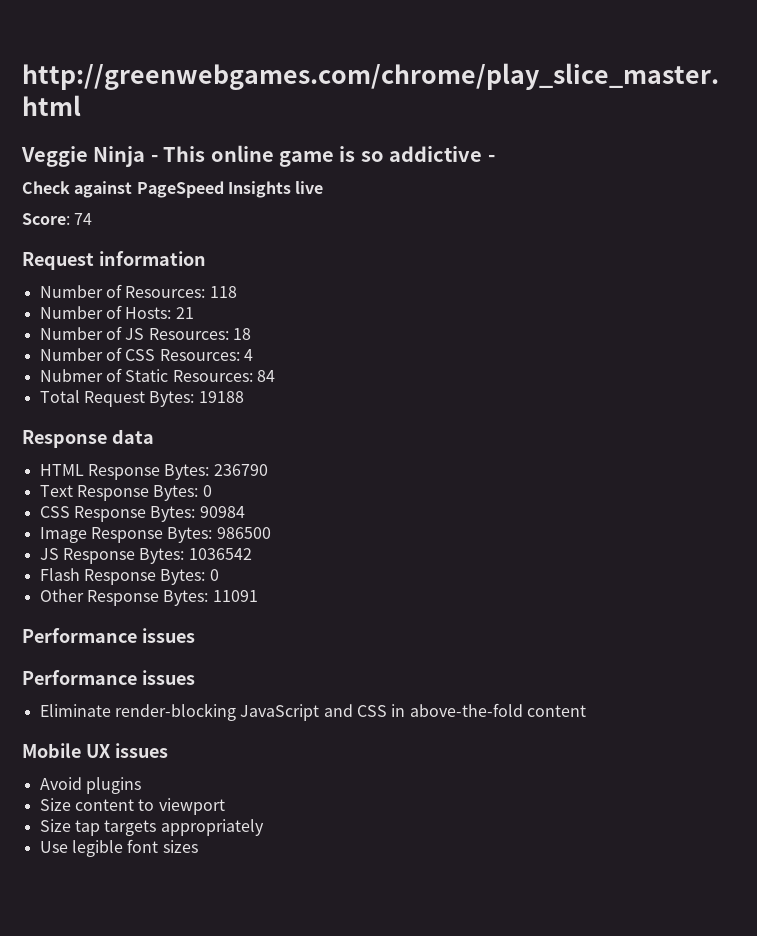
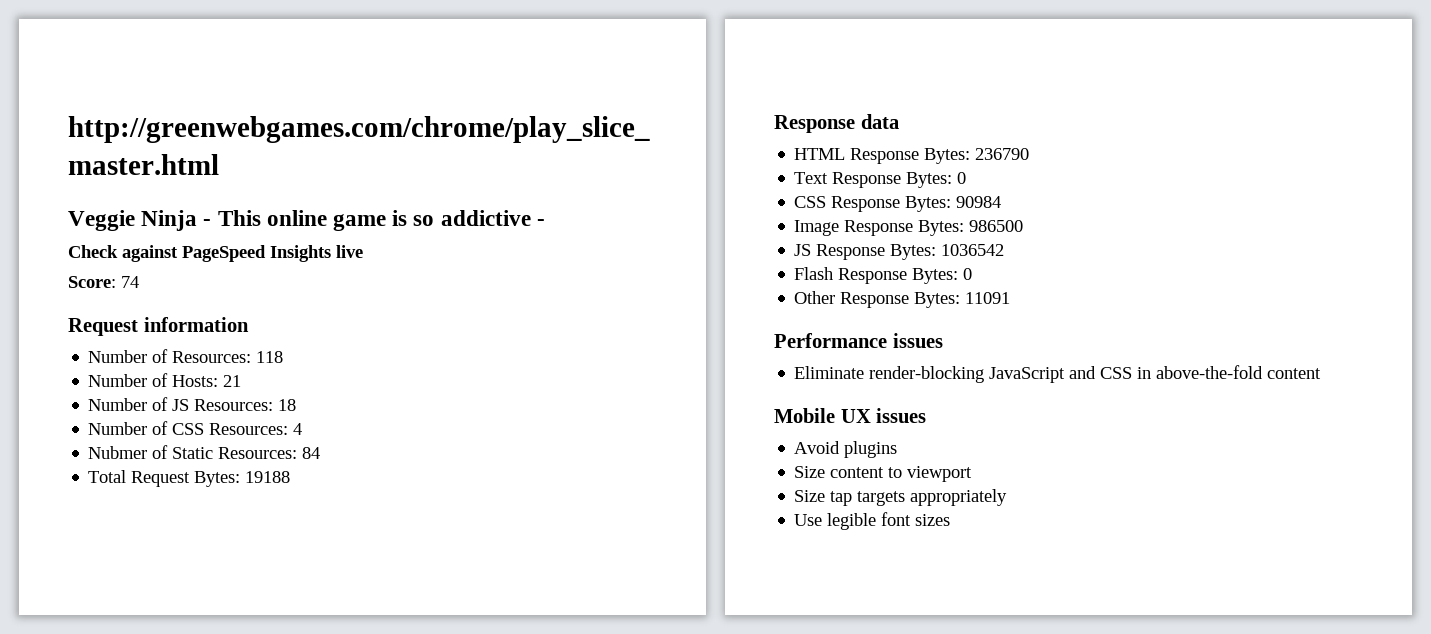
[22,670,195,685] // Performance issues -> (943, 340) none

